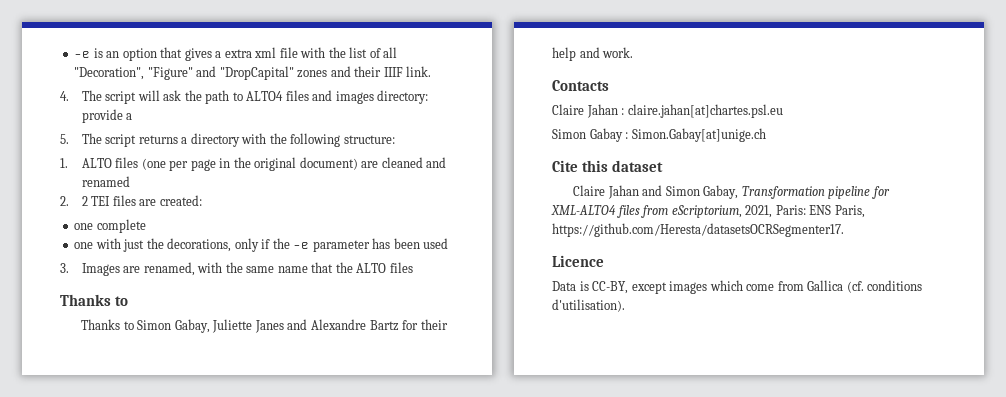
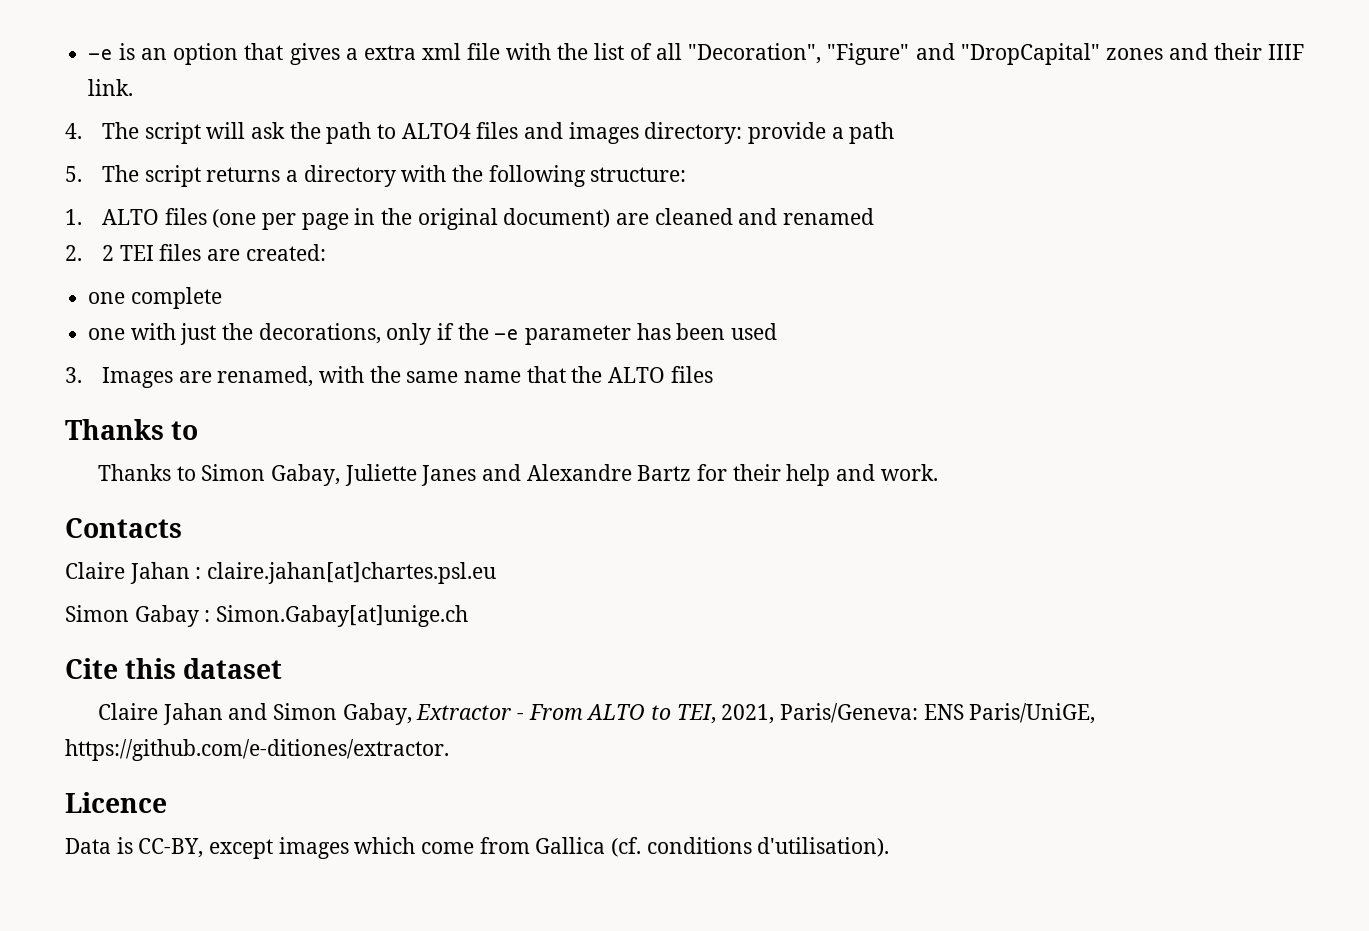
(133, 116) none -> [849,122,895,144] path
[741,186,890,199] [551,205,865,218] [552,223,844,237] Transformation pipeline for XML-ALTO4 files from eScriptorium, 2021, Paris: ENS Paris, https://github.com/Heresta/datasetsOCRSegmenter17. -> [416,703,1096,724] [65,739,449,761] Extractor - From ALTO to TEI, 2021, Paris/Geneva: ENS Paris/UniGE, https://github.com/e-ditiones/extractor.

